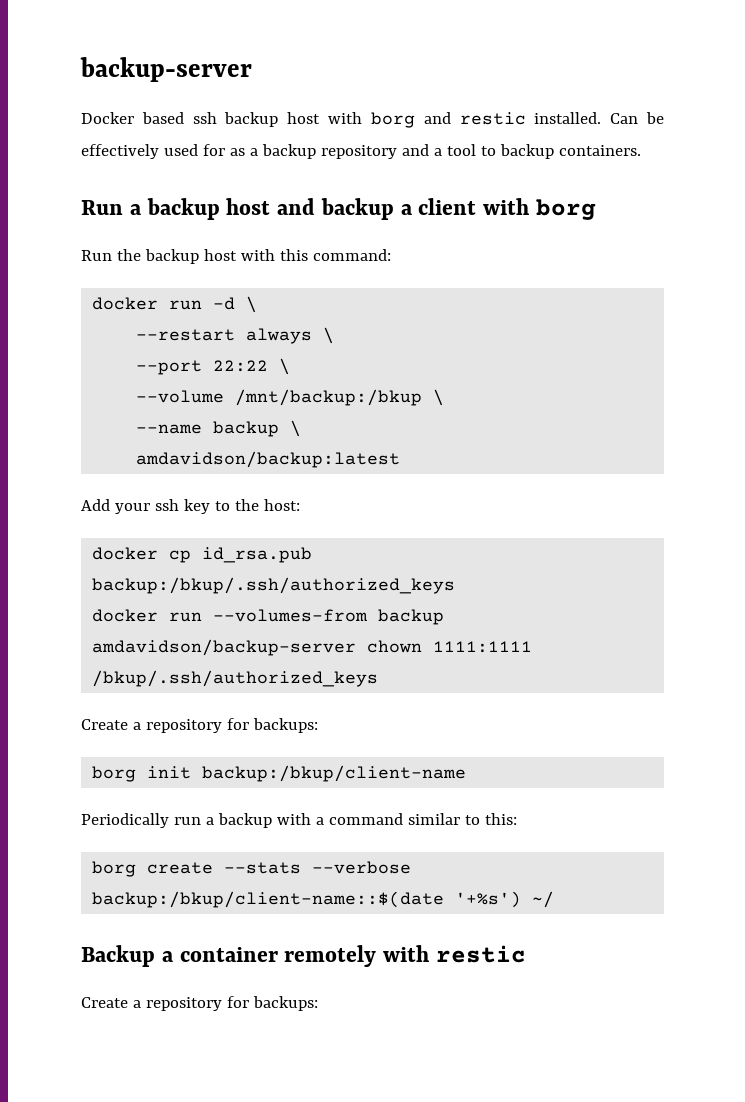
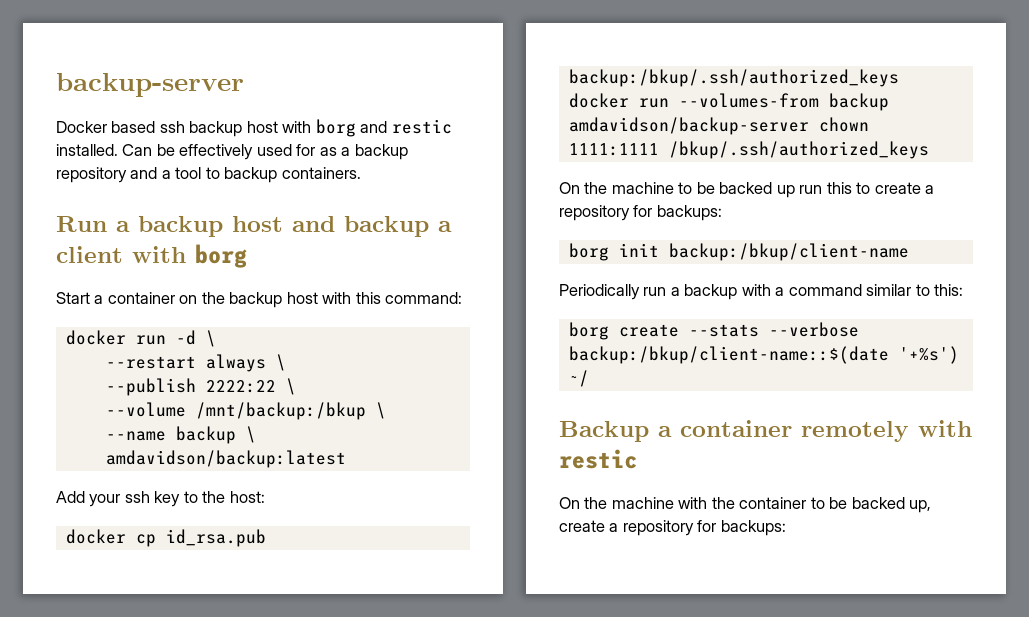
[81,250,112,261] Run -> [56,292,198,304] Start a container on
[136,360,269,375] --port 22:22 -> [105,378,276,396] --publish 2222:22
[81,719,128,730] Create -> [559,182,921,198] On the machine to be backed up run this to create
[81,997,128,1008] Create -> [559,497,932,513] [559,520,605,532] On the machine with the container to be backed up, create

